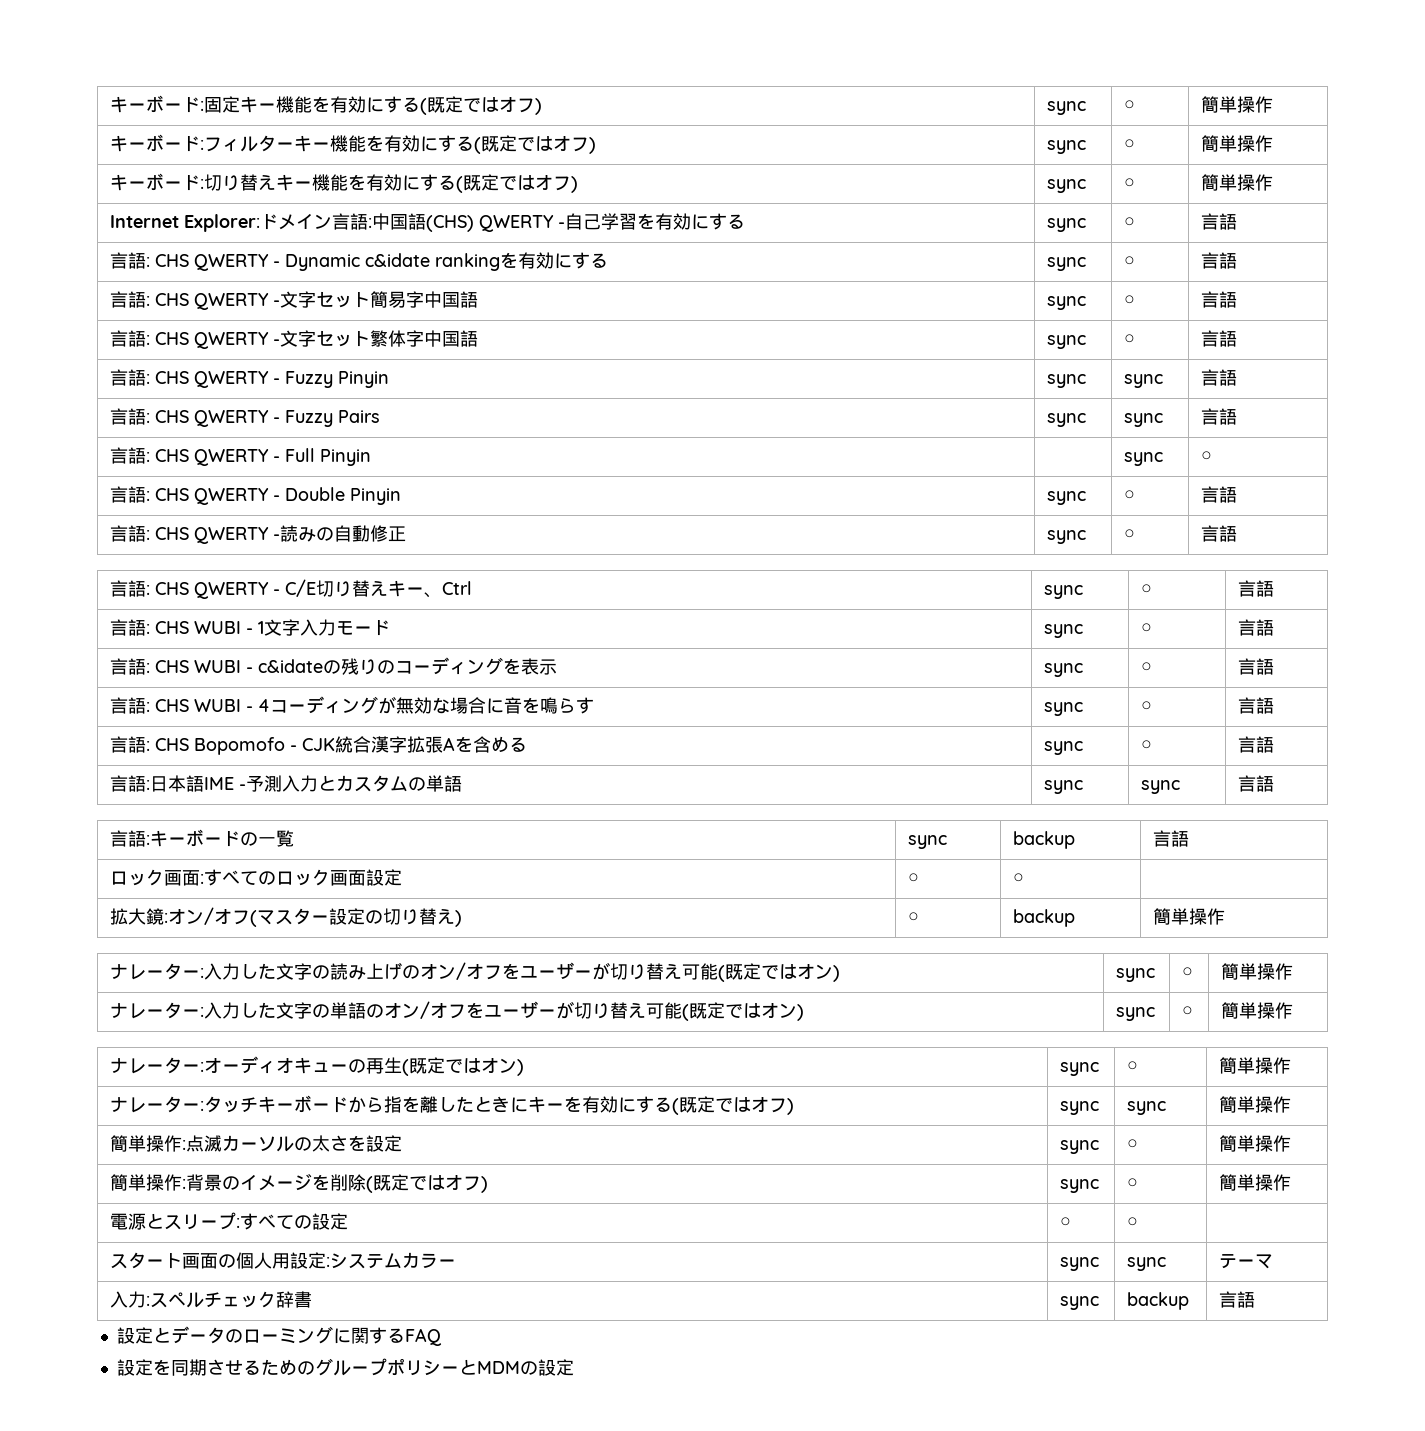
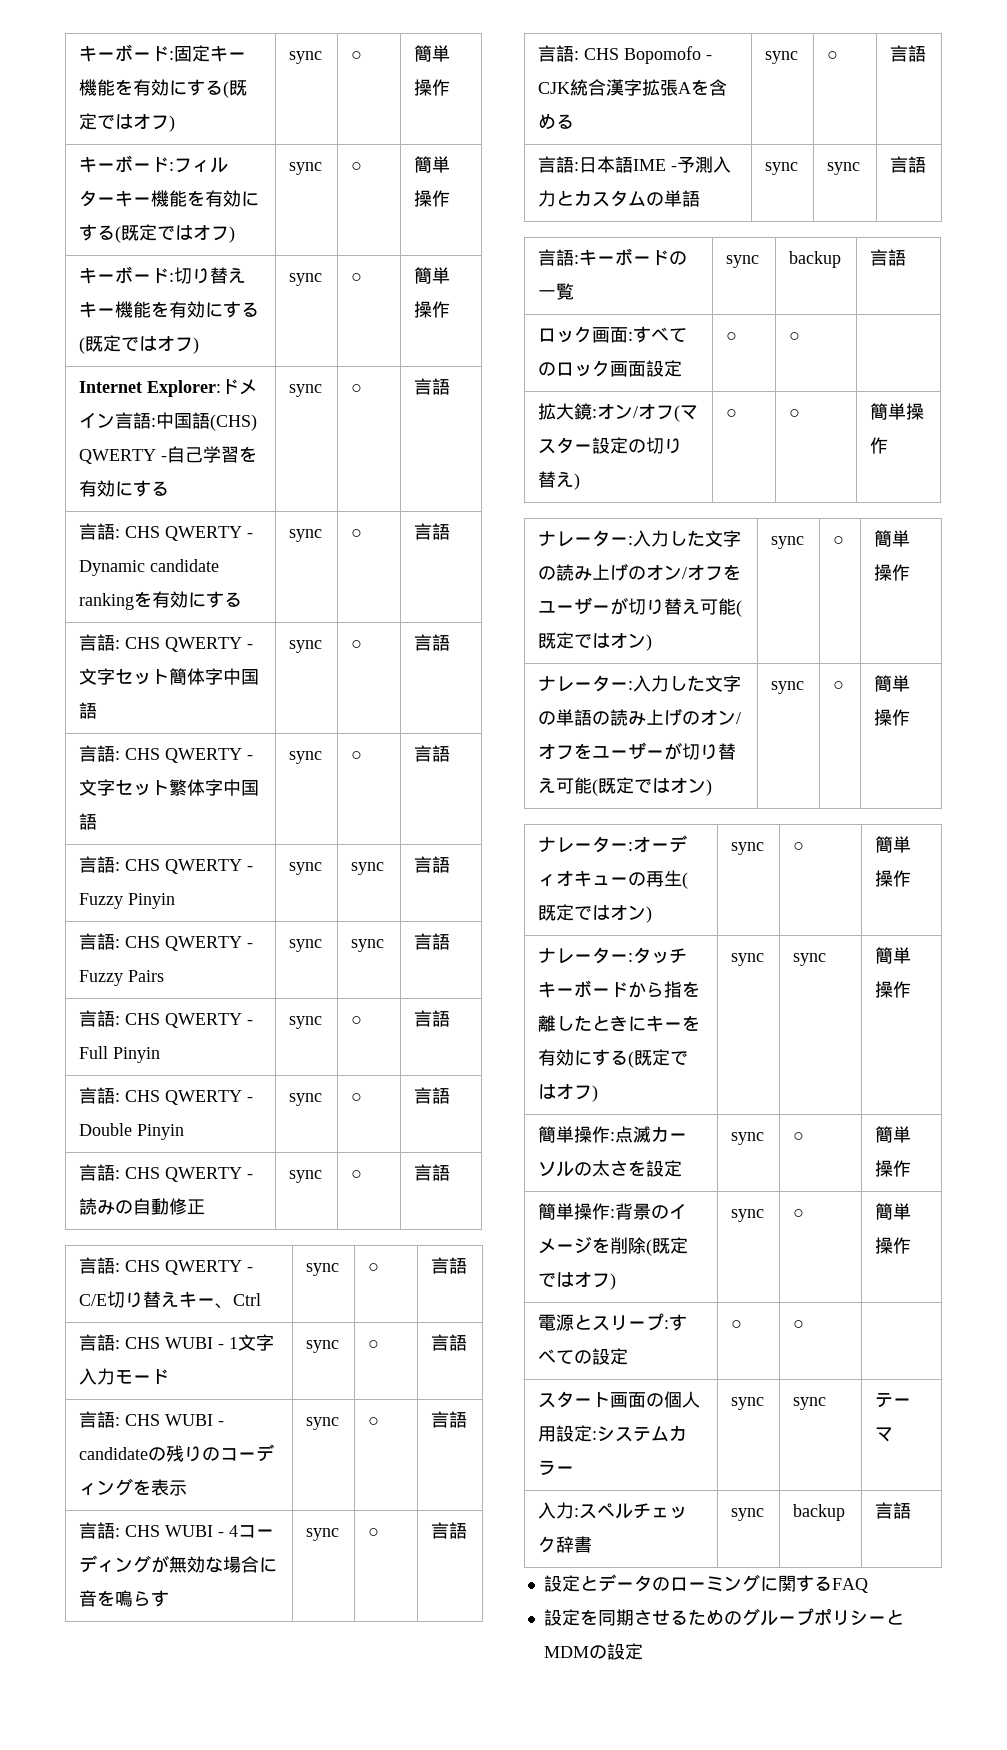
[364,253,430,267] c&idate -> [150,559,220,572] candidate
[387,291,406,308] 易 -> [187,668,206,685] 体
[1123,452,1163,466] [1200,451,1212,462] | sync | ○ -> [289,1016,323,1029] [351,1016,363,1025] [414,1010,451,1027] sync | ○ | 言語
[257,659,323,673] c&idate -> [79,1447,149,1460] candidate
[1012,909,1075,927] backup -> [789,409,801,418] ○
(384, 1011) none -> [610,708,701,726] 読み上げの

